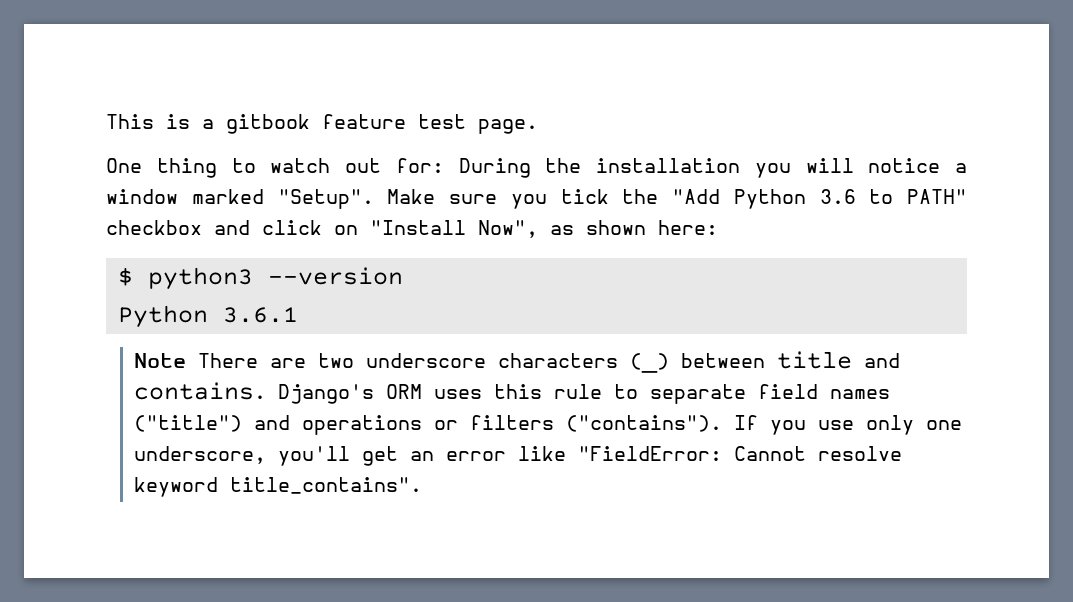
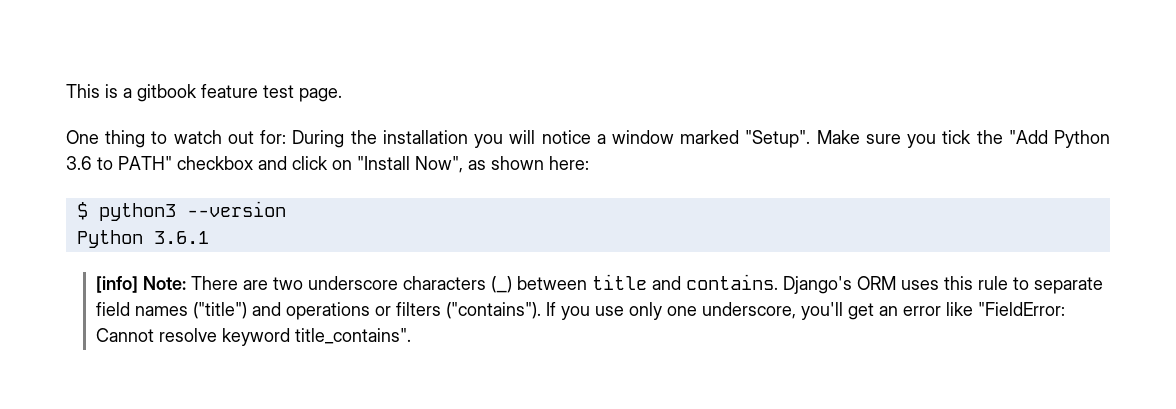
[134,353,187,368] Note -> [95,276,186,293] [info] Note:

